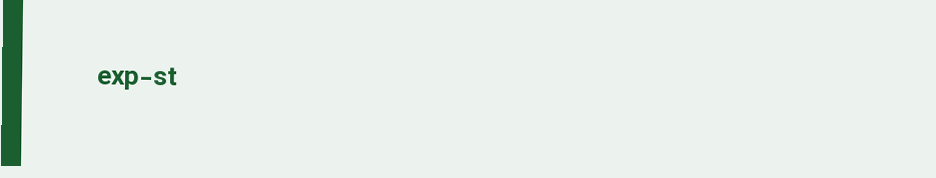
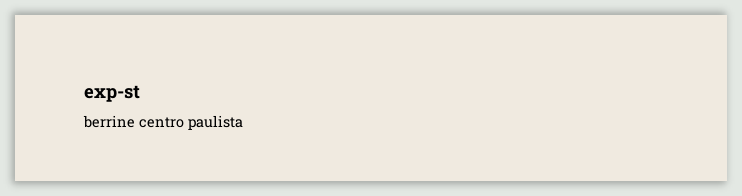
(178, 78) none -> [83,115,243,130] // berrine centro paulista

